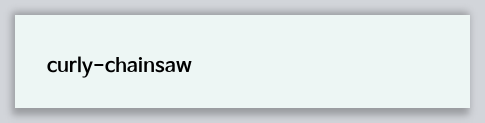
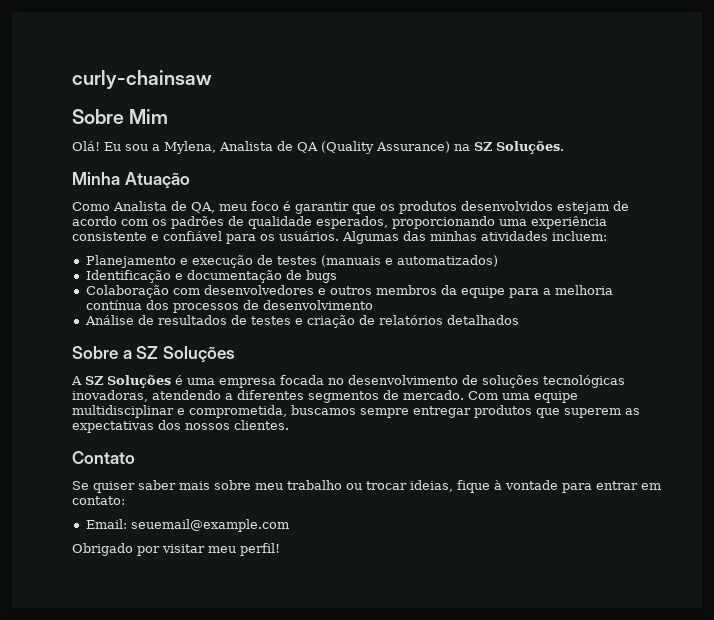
(192, 67) none -> [72,109,169,124] [72,141,564,154] [72,172,190,188] [72,201,629,214] [72,216,607,229] [72,231,607,244] [85,255,498,268] [85,270,337,283] [85,285,613,298] [85,300,373,313] [84,315,519,328] [72,346,235,362] [71,375,625,388] [72,390,578,403] [72,405,640,418] [72,420,289,433] [72,451,135,464] [72,480,661,493] [72,496,125,505] [85,519,289,532] [72,543,280,556] // Sobre Mim // Olá! Eu sou a Mylena, Analista de QA (Quality Assurance) na SZ Soluções. // Minha Atuação // Como Analista de QA, meu foco é garantir que os produtos desenvolvidos estejam de acordo com os padrões de qualidade esperados, proporcionando uma experiência consistente e confiável para os usuários. Algumas das minhas atividades incluem: // Planejamento e execução de testes (manuais e automatizados) // Identificação e documentação de bugs // Colaboração com desenvolvedores e outros membros da equipe para a melhoria contínua dos processos de desenvolvimento // Análise de resultados de testes e criação de relatórios detalhados // Sobre a SZ Soluções // A SZ Soluções é uma empresa focada no desenvolvimento de soluções tecnológicas inovadoras, atendendo a diferentes segmentos de mercado. Com uma equipe multidisciplinar e comprometida, buscamos sempre entregar produtos que superem as expectativas dos nossos clientes. // Contato // Se quiser saber mais sobre meu trabalho ou trocar ideias, fique à vontade para entrar em contato: // Email: seuemail@example.com // Obrigado por visitar meu perfil!

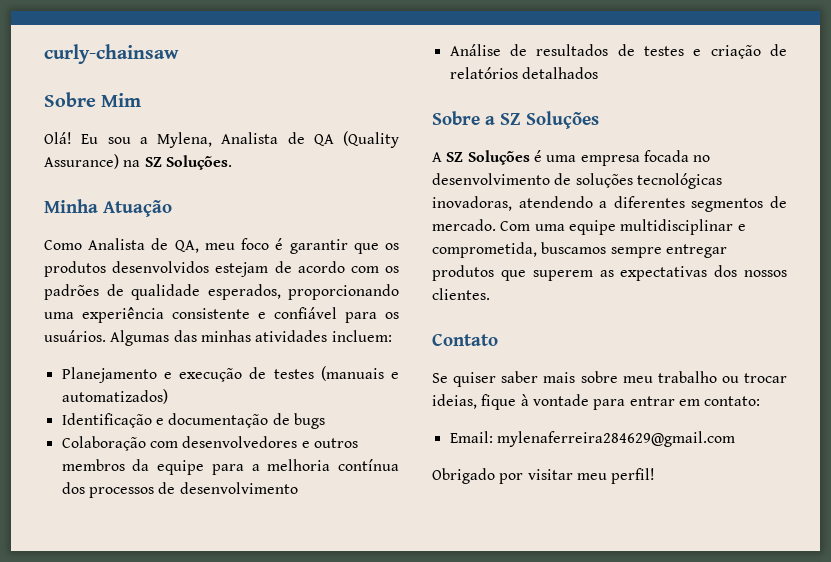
[130,519,289,532] seuemail@example.com -> [496,431,735,447] mylenaferreira284629@gmail.com

